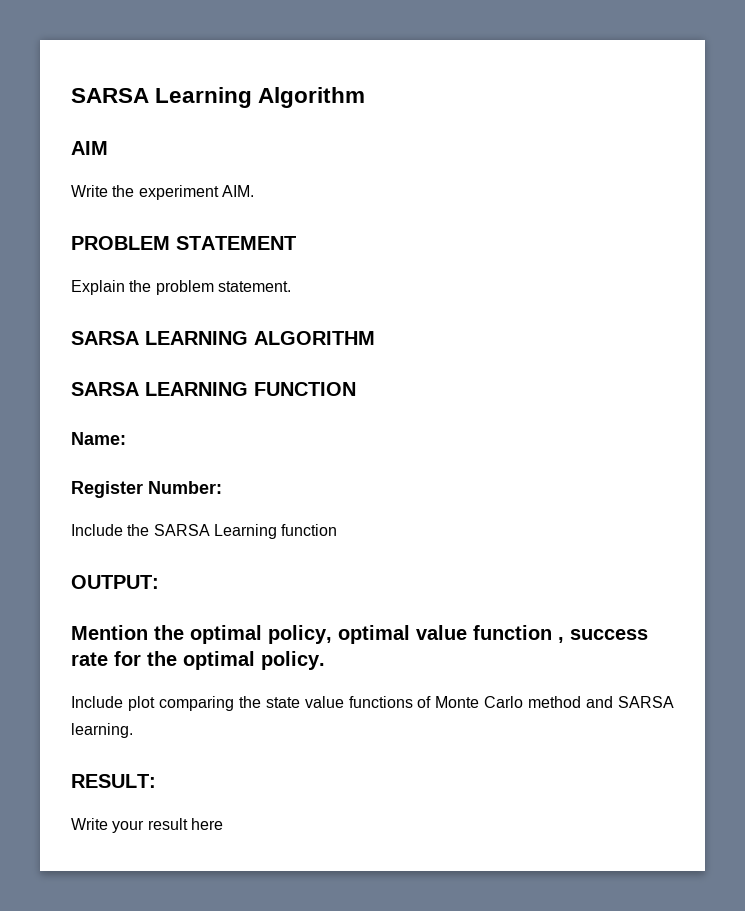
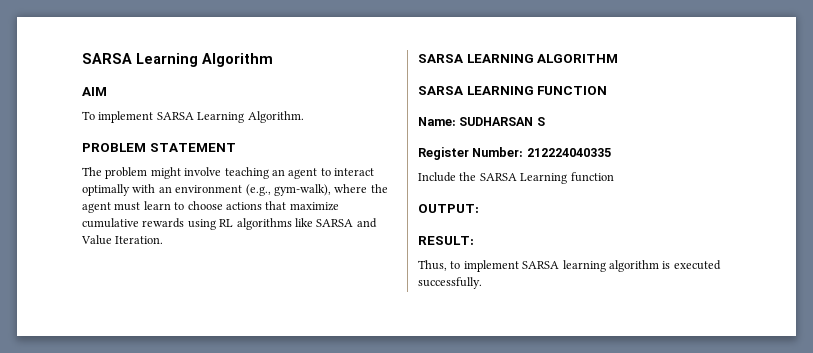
[71,185,254,200] [71,236,296,250] [71,280,291,295] Write the experiment AIM. // PROBLEM STATEMENT // Explain the problem statement. -> [82,111,304,123] [82,143,236,152] [82,167,374,179] [82,184,388,196] [82,201,339,213] [82,218,377,230] [81,235,164,245] To implement SARSA Learning Algorithm. // PROBLEM STATEMENT // The problem might involve teaching an agent to interact optimally with an environment (e.g., gym-walk), where the agent must learn to choose actions that maximize cumulative rewards using RL algorithms like SARSA and Value Iteration.
(126, 438) none -> [459,117,545,126] SUDHARSAN S
(222, 487) none -> [526,148,611,157] 212224040335
[71,625,648,644] [71,651,325,670] [71,696,674,711] [71,723,133,738] [71,774,156,788] [71,818,223,833] Mention the optimal policy, optimal value function , success rate for the optimal policy. // Include plot comparing the state value functions of Monte Carlo method and SARSA learning. // RESULT: // Write your result here -> [418,236,474,245] [418,260,721,272] [418,277,482,289] RESULT: // Thus, to implement SARSA learning algorithm is executed successfully.

